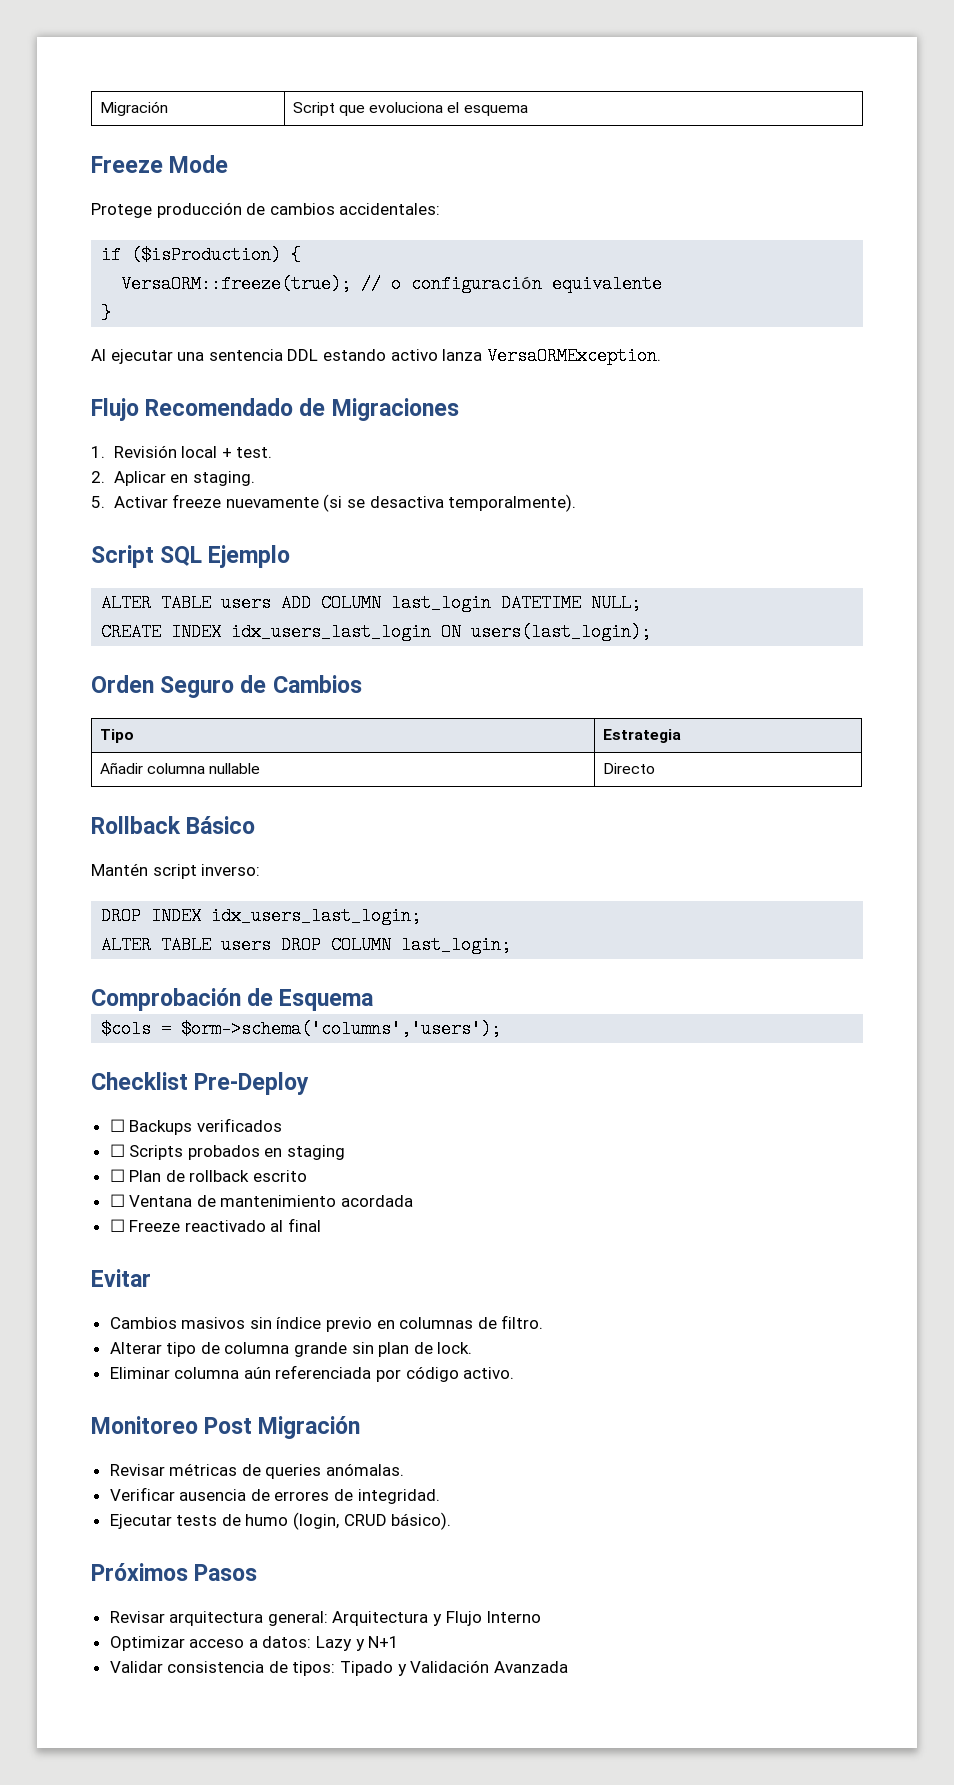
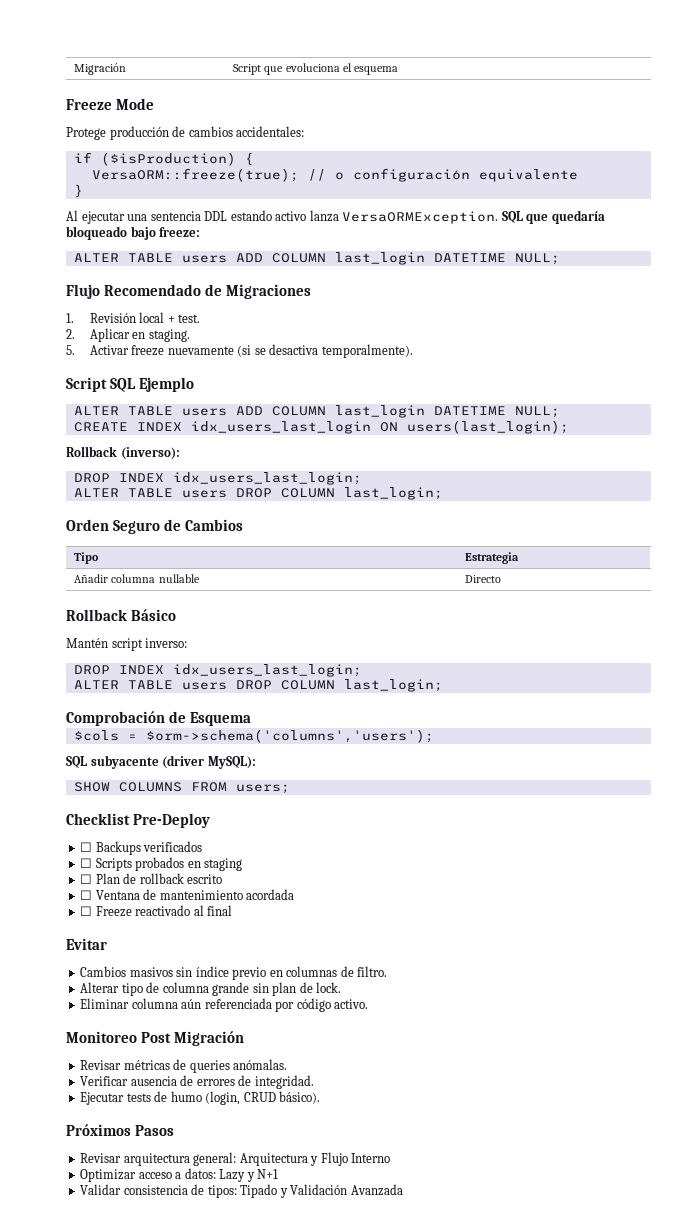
(661, 356) none -> [501,210,605,224] [66,226,201,240] [73,252,560,265] SQL que quedaría bloqueado bajo freeze: // ALTER TABLE users ADD COLUMN last_login DATETIME NULL;
(652, 632) none -> [66,446,180,460] [73,472,362,485] [73,487,443,500] // Rollback (inverso): // DROP INDEX idx_users_last_login; // ALTER TABLE users DROP COLUMN last_login;
(502, 1029) none -> [66,755,256,769] [73,782,290,794] // SQL subyacente (driver MySQL): // SHOW COLUMNS FROM users;

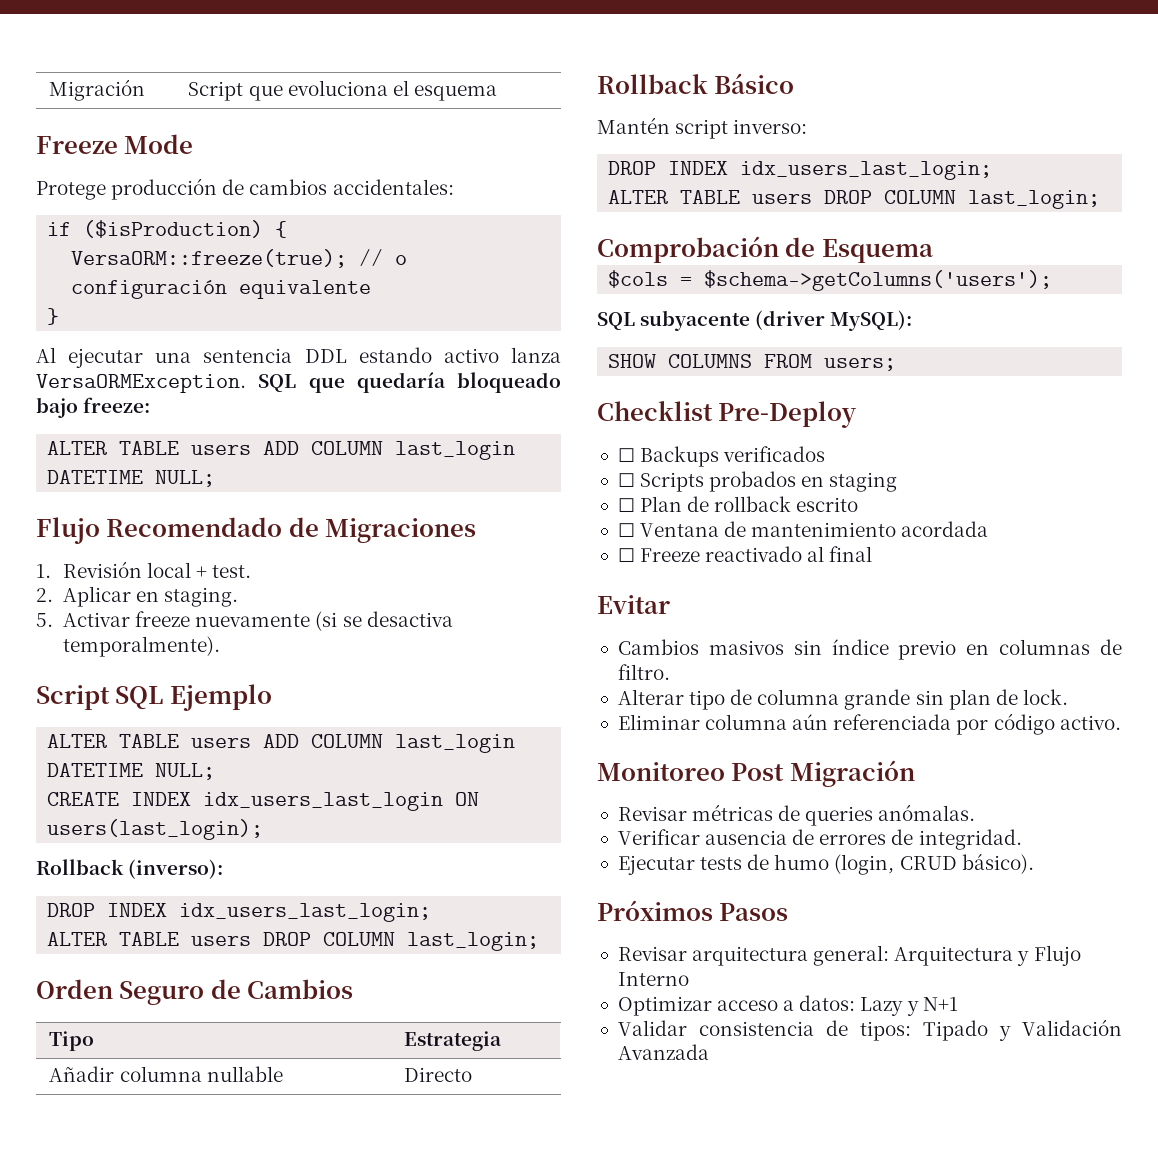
[145,729,434,743] $orm->schema('columns','users'); -> [704,270,1053,291] $schema->getColumns('users');

